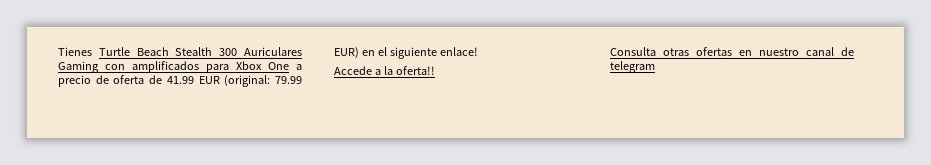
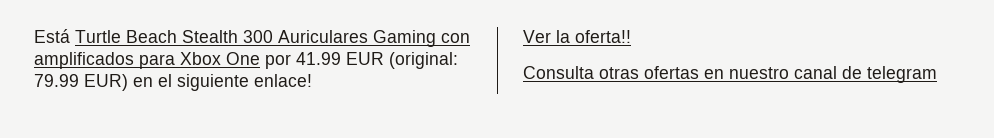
[58,47,92,56] Tienes -> [34,29,70,43] Está
[296,64,302,70] [58,75,163,87] a precio de oferta de -> [265,54,291,69] por
[334,66,381,75] Accede a -> [523,30,551,43] Ver

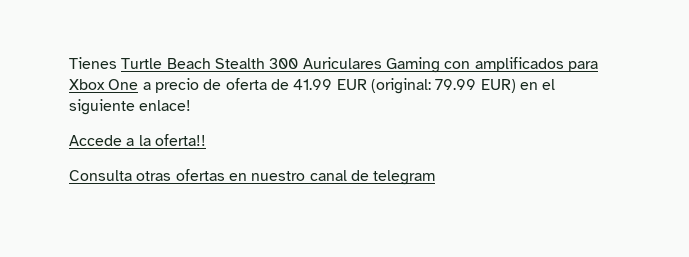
[34,29,70,43] Está -> [69,57,117,69] Tienes
[265,54,291,69] por -> [142,78,289,93] a precio de oferta de
[523,30,551,43] Ver -> [69,135,135,146] Accede a

